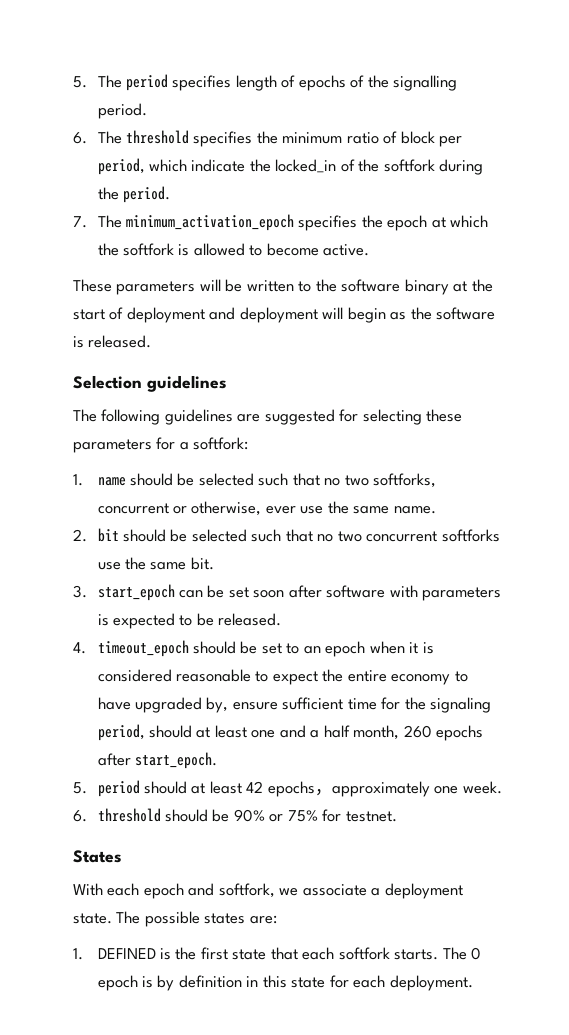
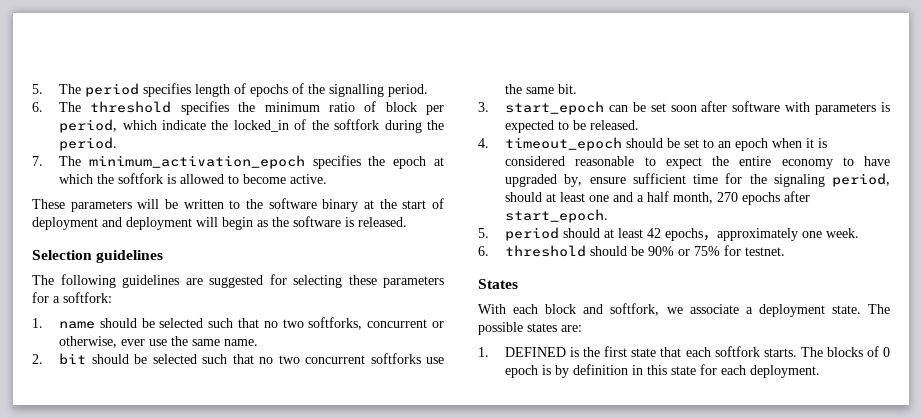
[403,725,432,738] 260 -> [717,192,739,202] 270
[143,883,184,899] epoch -> [545,304,577,314] block
(467, 953) none -> [826,346,879,357] blocks of

